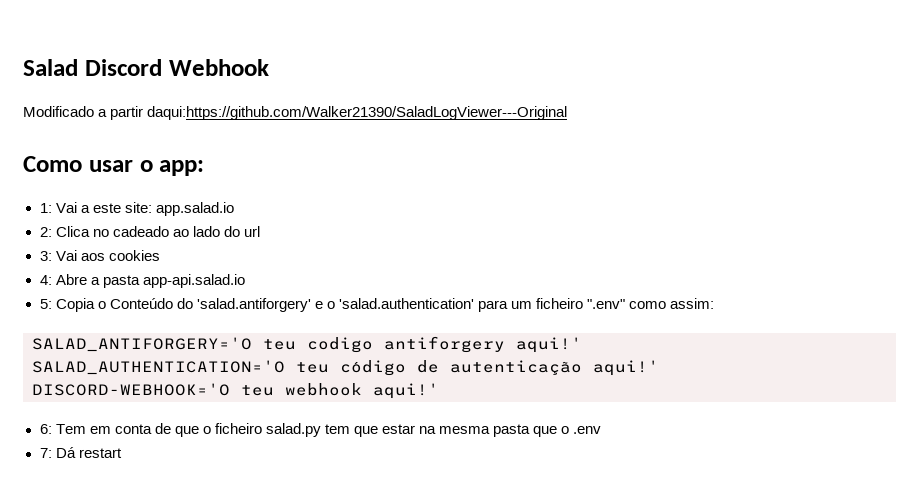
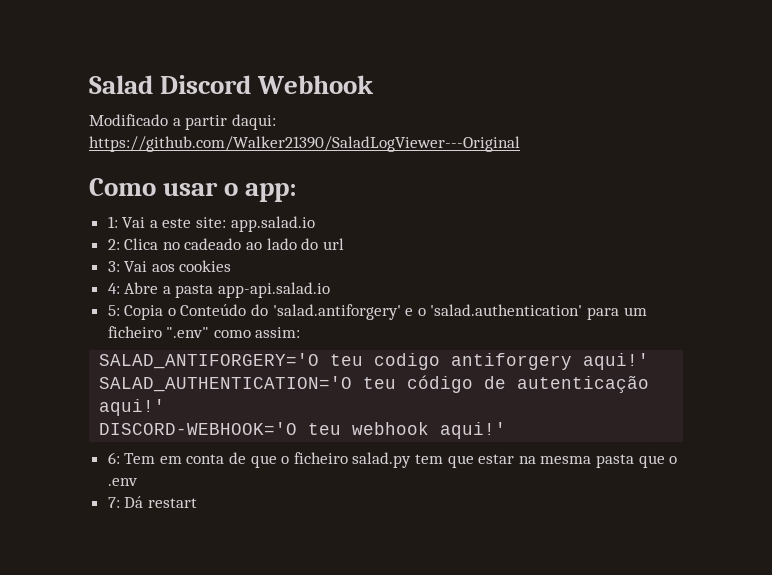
[147,106,568,120] daqui:https://github.com/Walker21390/SaladLogViewer---Original -> [231,114,276,130] [89,136,520,152] daqui: https://github.com/Walker21390/SaladLogViewer---Original

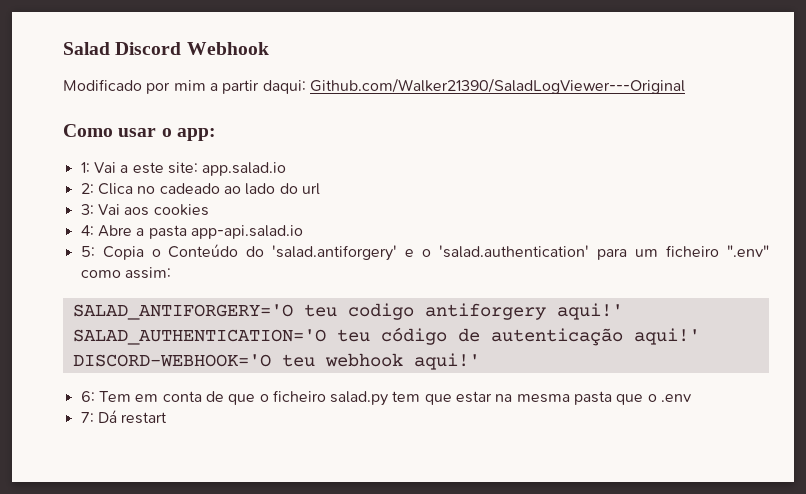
(168, 120) none -> [146,80,206,94] por mim
[89,136,520,152] https://github.com/Walker21390/SaladLogViewer---Original -> [309,78,685,94] Github.com/Walker21390/SaladLogViewer---Original

